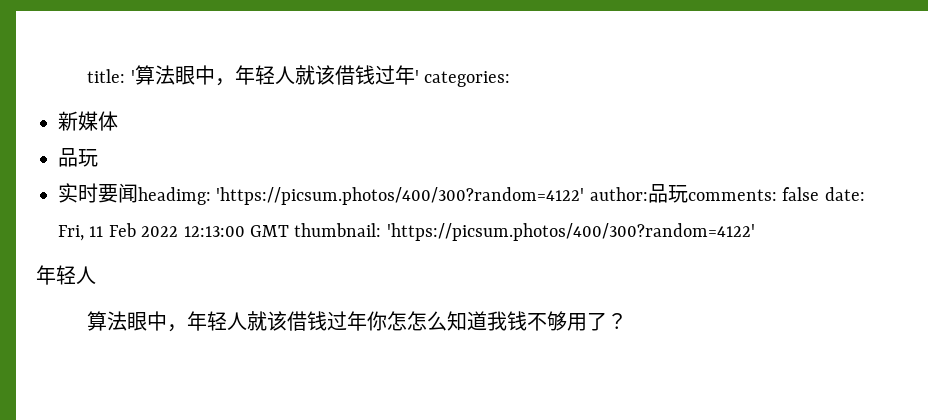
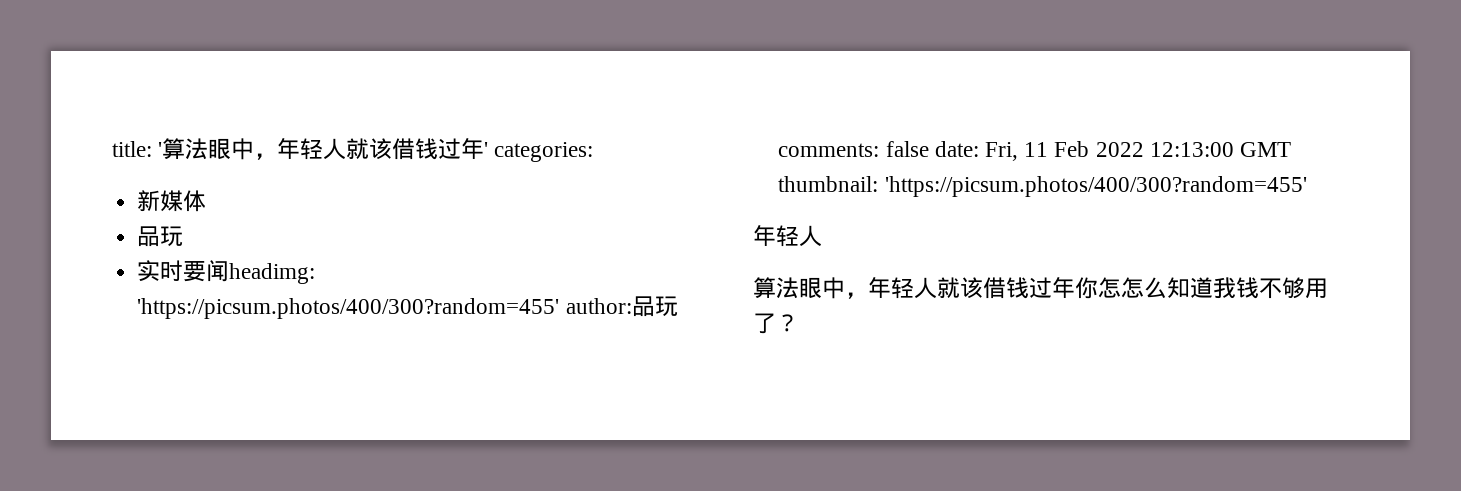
[216,187,585,205] 'https://picsum.photos/400/300?random=4122' -> [137,298,560,319] 'https://picsum.photos/400/300?random=455'
[386,223,755,241] 'https://picsum.photos/400/300?random=4122' -> [884,176,1307,197] 'https://picsum.photos/400/300?random=455'

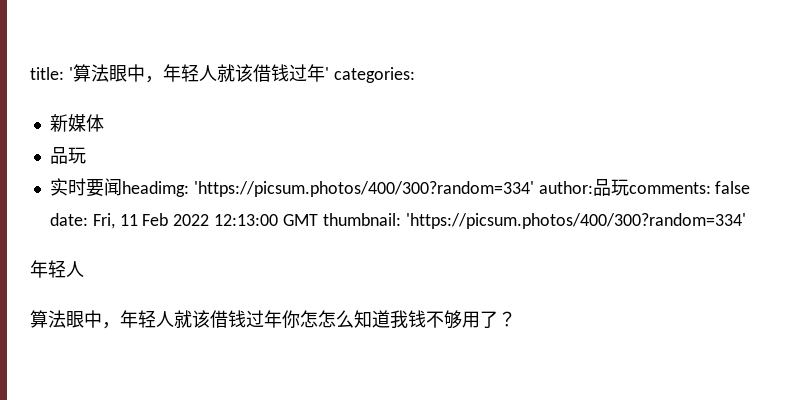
[137,298,560,319] 'https://picsum.photos/400/300?random=455' -> [193,181,534,197] 'https://picsum.photos/400/300?random=334'
[884,176,1307,197] 'https://picsum.photos/400/300?random=455' -> [405,213,746,229] 'https://picsum.photos/400/300?random=334'

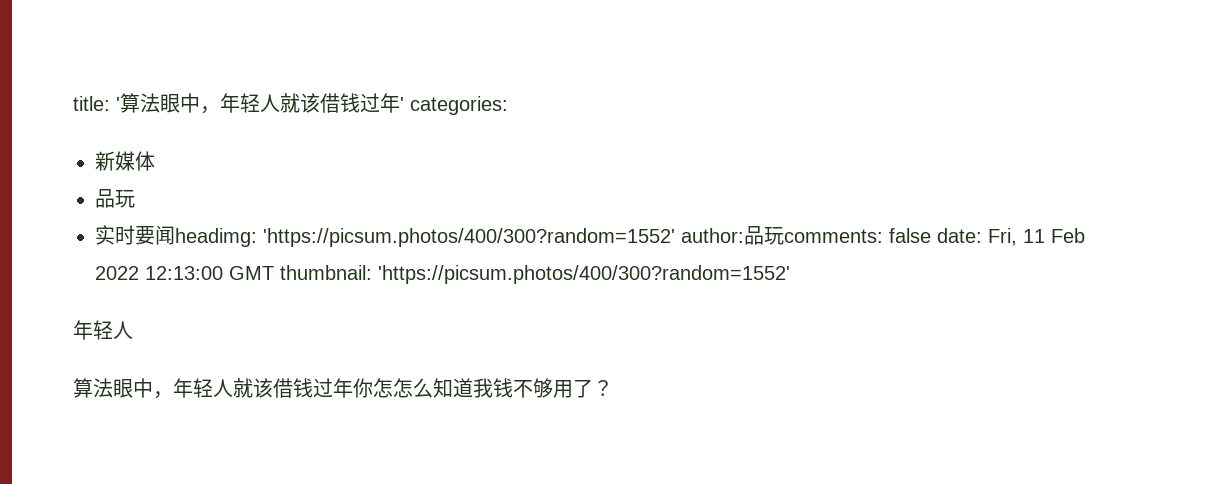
[193,181,534,197] 'https://picsum.photos/400/300?random=334' -> [263,228,675,247] 'https://picsum.photos/400/300?random=1552'
[405,213,746,229] 'https://picsum.photos/400/300?random=334' -> [378,265,790,284] 'https://picsum.photos/400/300?random=1552'

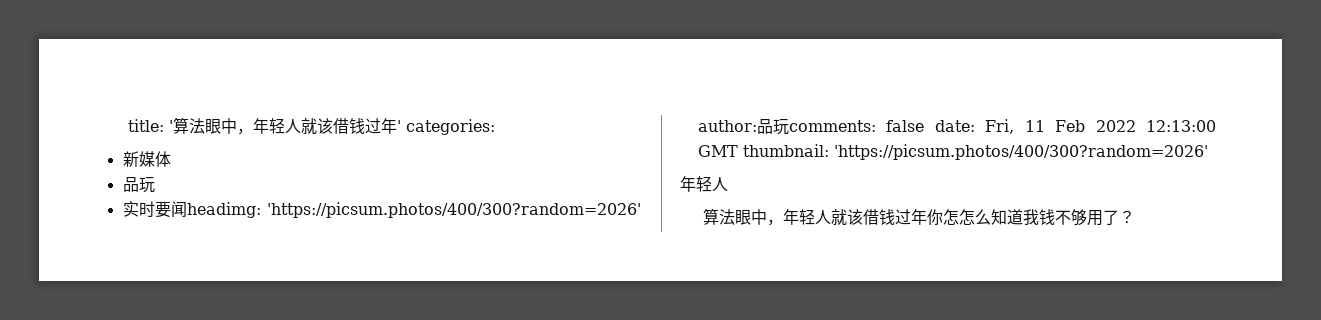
[263,228,675,247] 'https://picsum.photos/400/300?random=1552' -> [267,202,641,218] 'https://picsum.photos/400/300?random=2026'
[378,265,790,284] 'https://picsum.photos/400/300?random=1552' -> [833,144,1208,160] 'https://picsum.photos/400/300?random=2026'

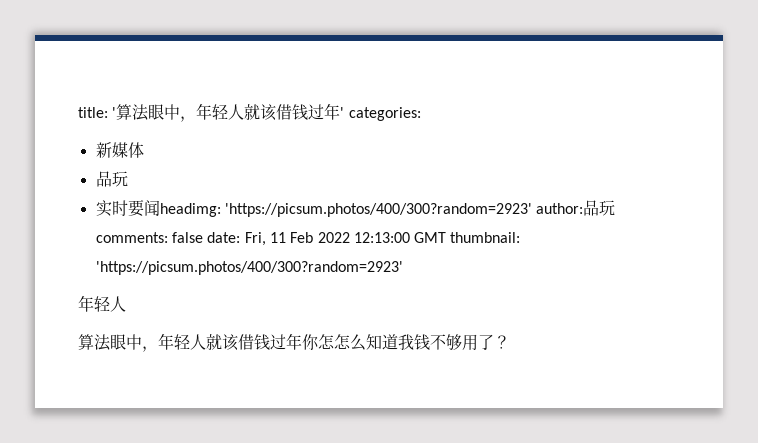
[267,202,641,218] 'https://picsum.photos/400/300?random=2026' -> [224,203,532,217] 'https://picsum.photos/400/300?random=2923'
[833,144,1208,160] 'https://picsum.photos/400/300?random=2026' -> [95,261,403,275] 'https://picsum.photos/400/300?random=2923'

